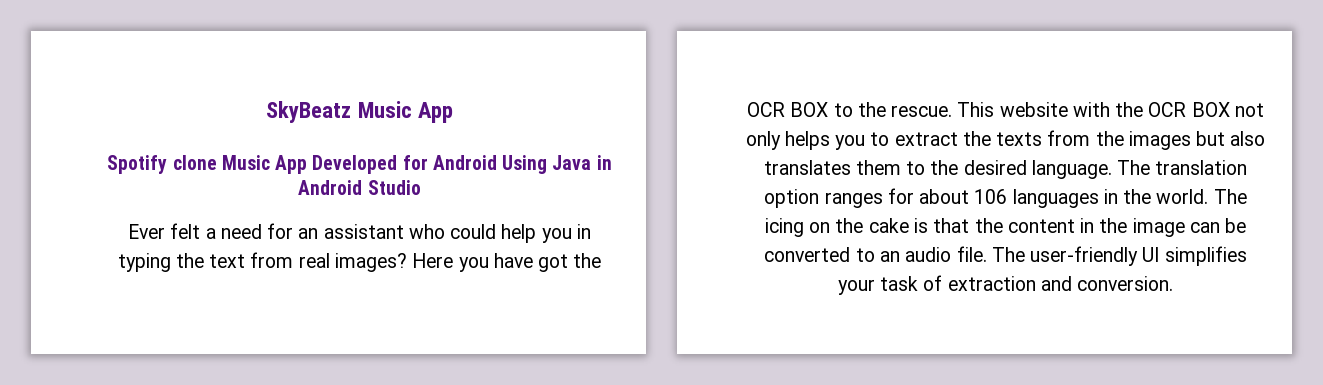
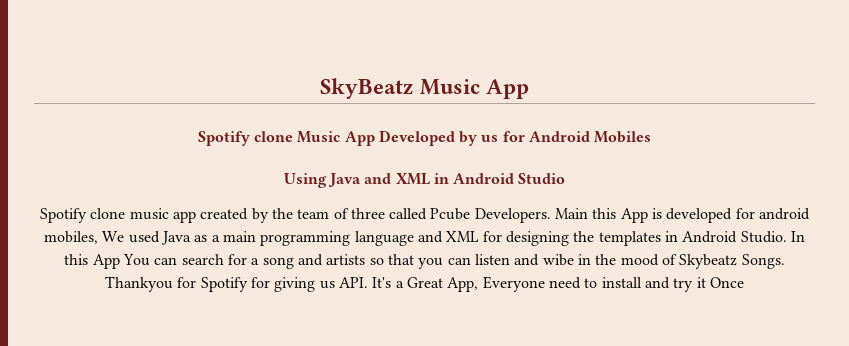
(398, 164) none -> [459,131,499,146] by us
(497, 162) none -> [594,131,652,143] Mobiles //
(592, 162) none -> [364,173,430,185] and XML
[128,223,591,243] [117,252,602,272] [747,102,1264,117] [745,130,1266,150] [763,160,1248,179] [764,188,1247,208] [764,218,1247,237] [764,246,1247,266] [837,275,1174,295] Ever felt a need for an assistant who could help you in typing the text from real images? Here you have got the OCR BOX to the rescue. This website with the OCR BOX not only helps you to extract the texts from the images but also translates them to the desired language. The translation option ranges for about 106 languages in the world. The icing on the cake is that the content in the image can be converted to an audio file. The user-friendly UI simplifies your task of extraction and conversion. -> [39,208,811,223] [44,231,805,246] [64,254,785,269] [105,276,744,292] Spotify clone music app created by the team of three called Pcube Developers. Main this App is developed for android mobiles, We used Java as a main programming language and XML for designing the templates in Android Studio. In this App You can search for a song and artists so that you can listen and wibe in the mood of Skybeatz Songs. Thankyou for Spotify for giving us API. It's a Great App, Everyone need to install and try it Once

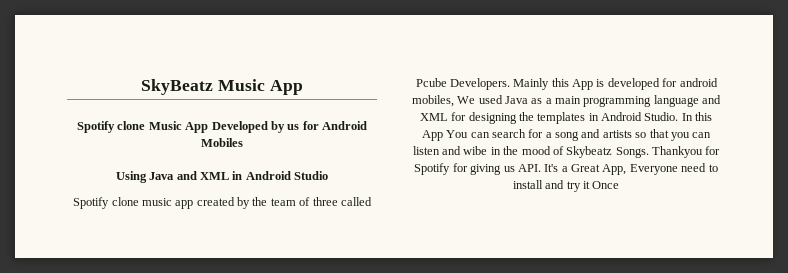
[555,208,589,219] Main -> [513,78,550,90] Mainly

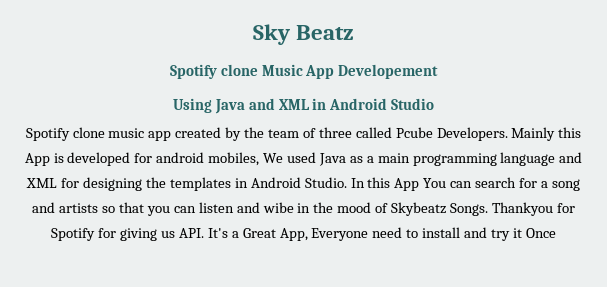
[141,79,303,95] SkyBeatz Music App -> [252,24,355,45] Sky Beatz
[211,121,367,133] [201,138,243,147] Developed by us for Android Mobiles -> [338,64,439,79] Developement

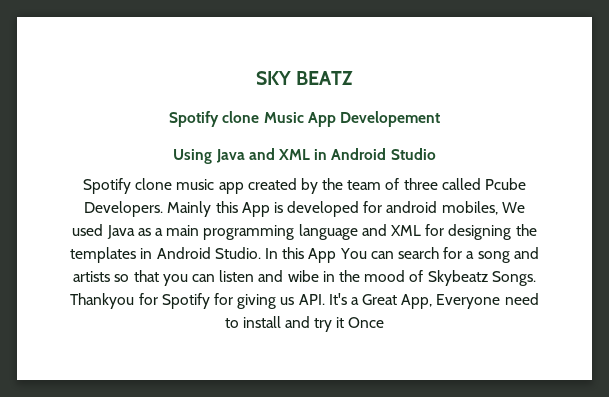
[252,24,355,45] Sky Beatz -> [255,71,354,85] SKY BEATZ

